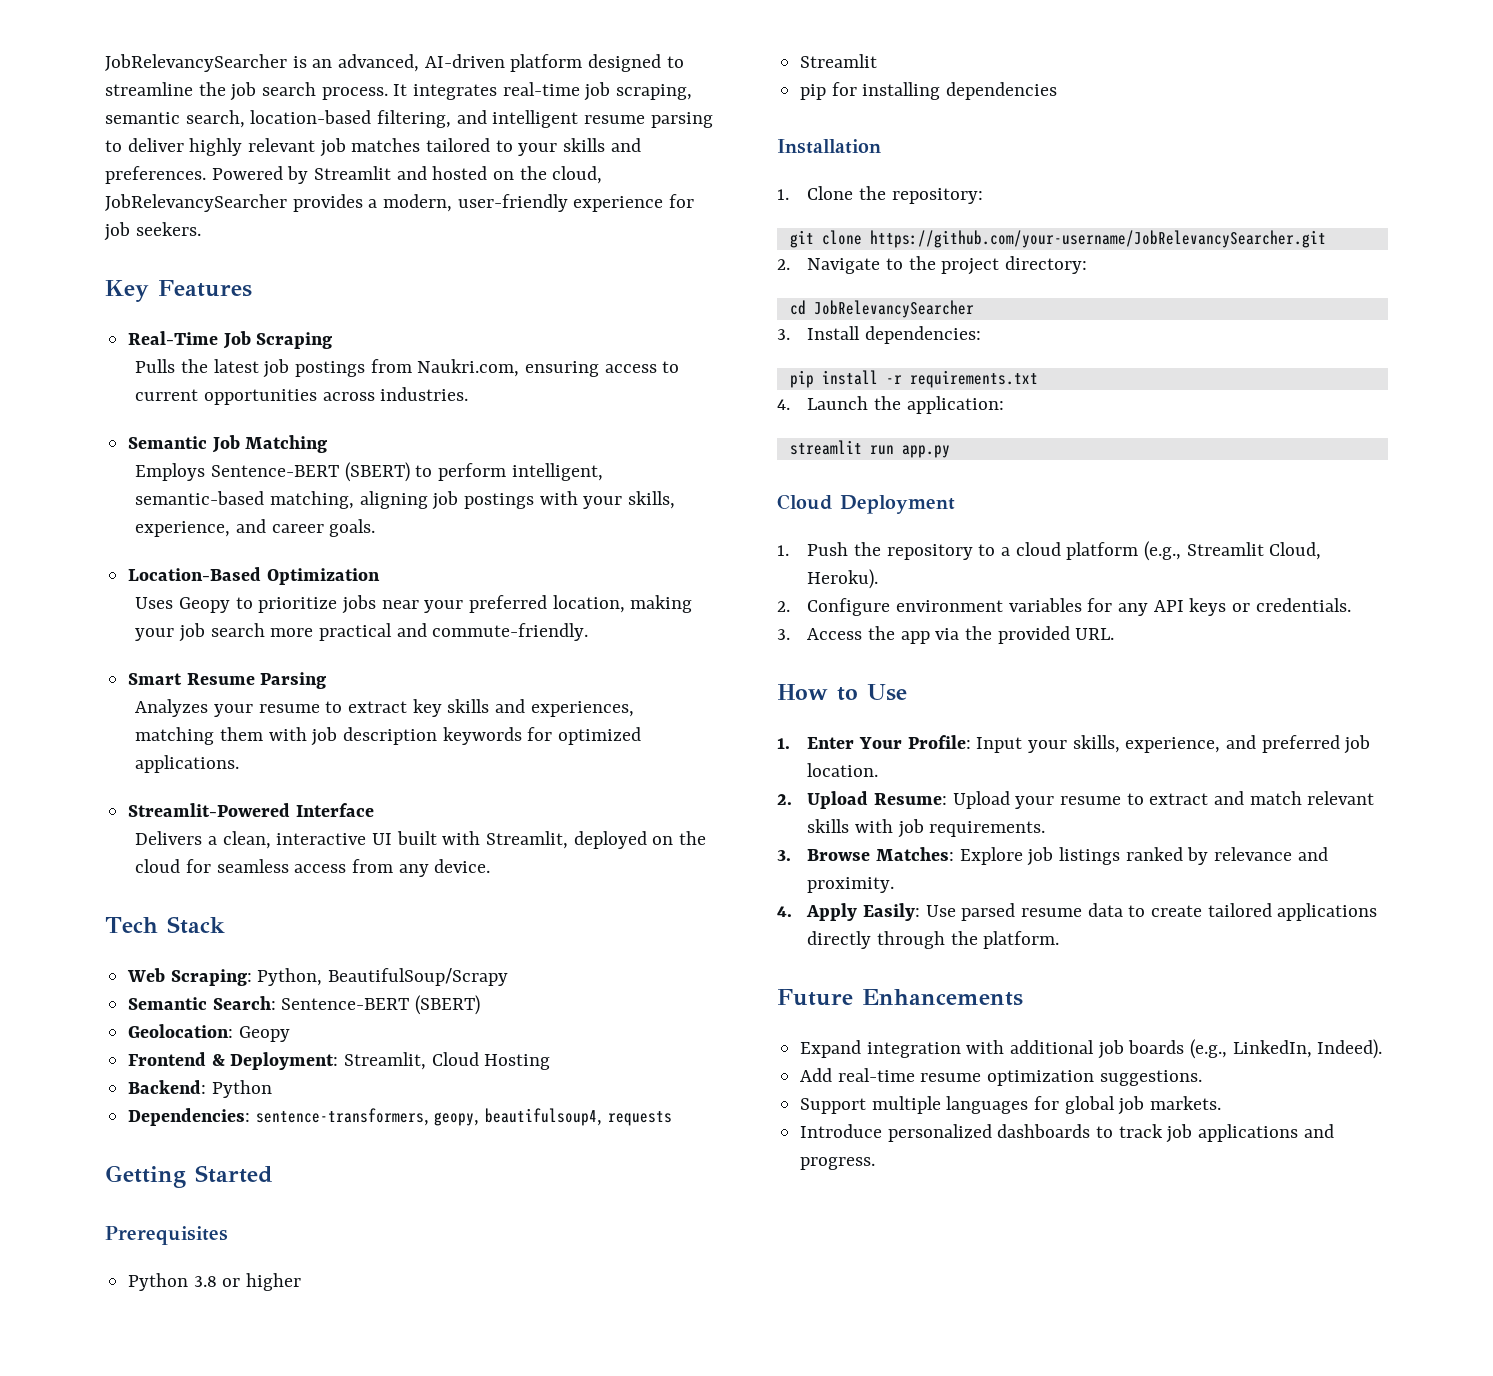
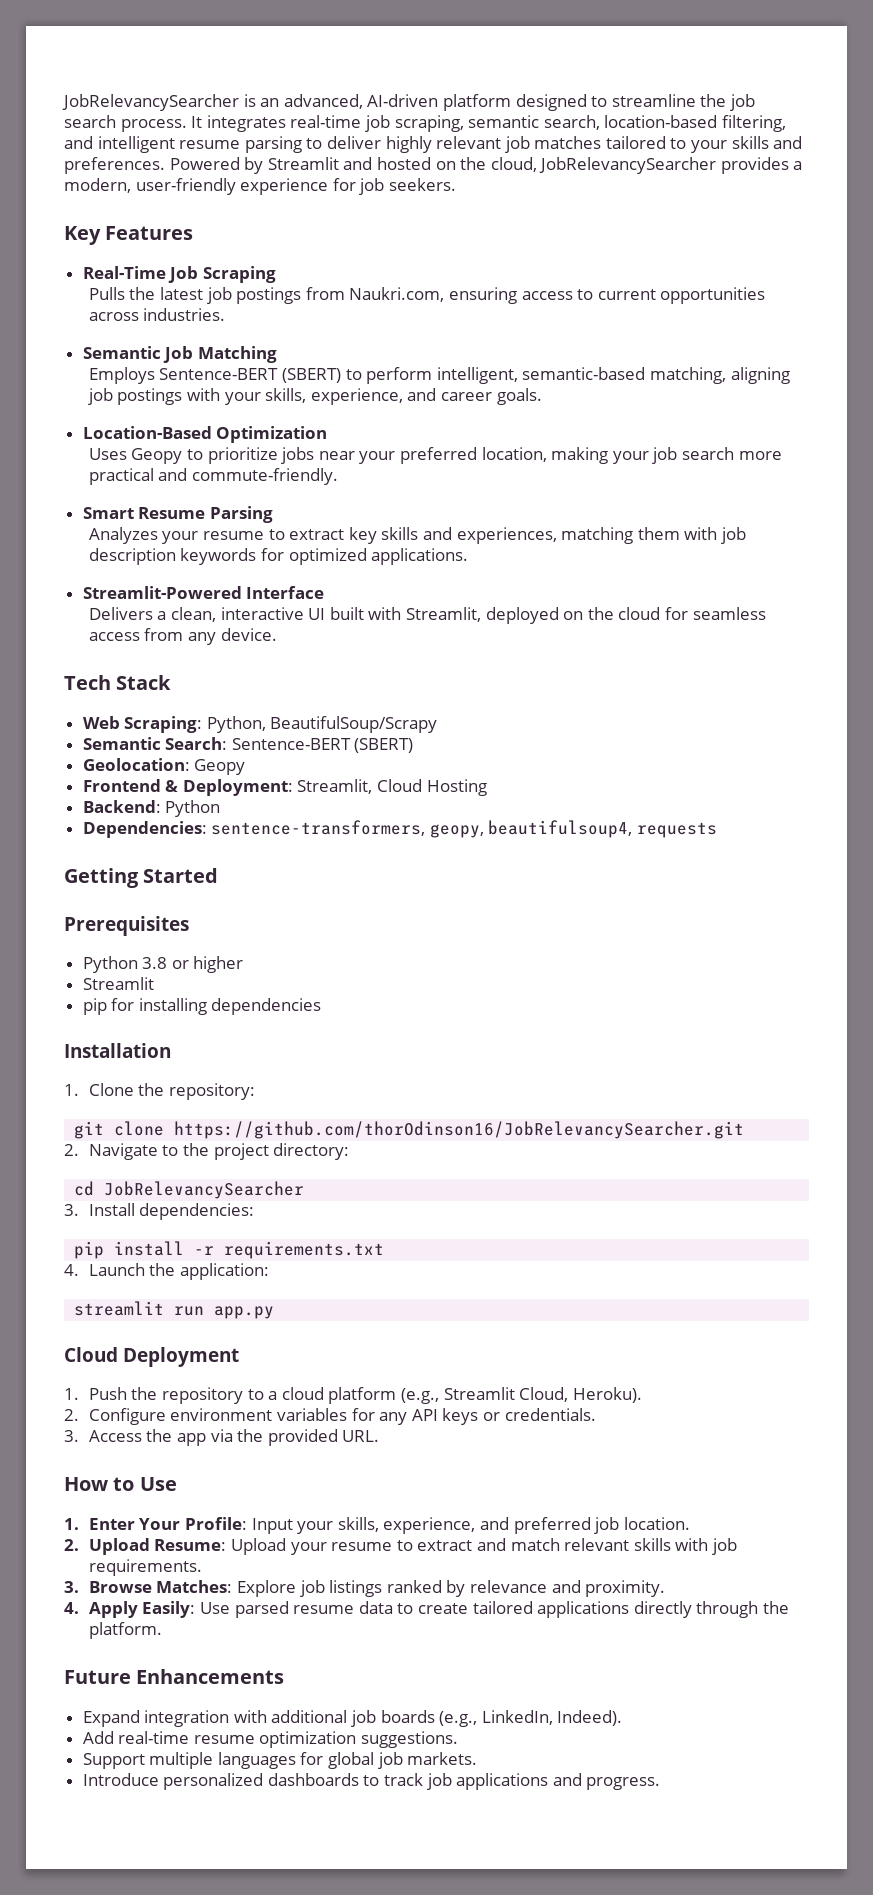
[869,230,1326,248] https://github.com/your-username/JobRelevancySearcher.git -> [174,1121,745,1139] https://github.com/thorOdinson16/JobRelevancySearcher.git

